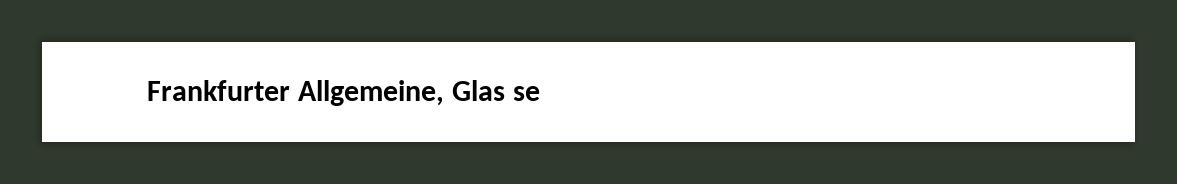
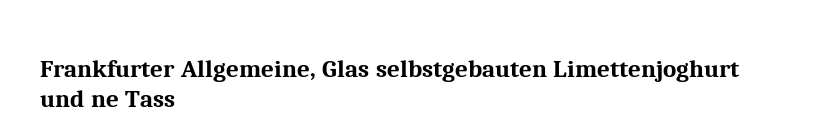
[512,86,540,101] se -> [375,60,741,82] [40,90,176,107] selbstgebauten Limettenjoghurt und ne Tass

